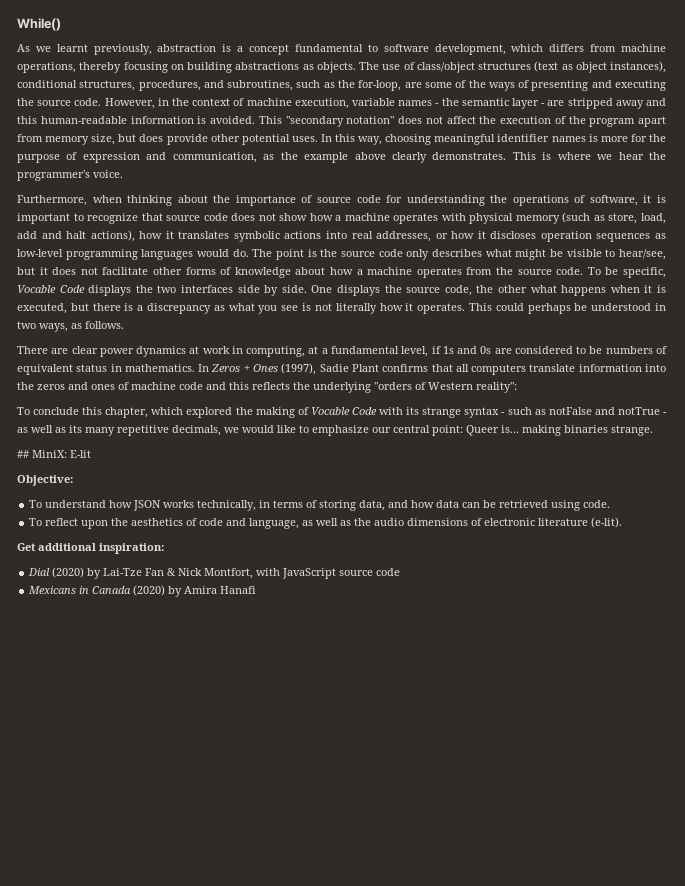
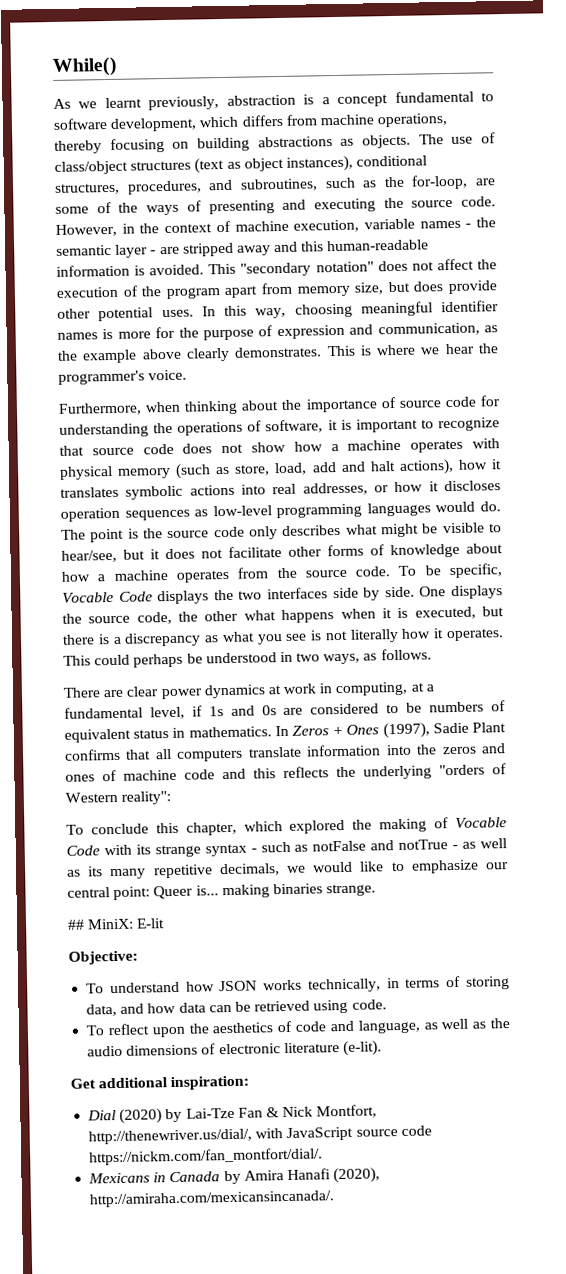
(254, 573) none -> [88,1128,253,1145] http://thenewriver.us/dial/,
(401, 572) none -> [89,1147,324,1166] https://nickm.com/fan_montfort/dial/.
[133,585,166,596] (2020) -> (221, 1177) none
(257, 590) none -> [333,1167,381,1184] [89,1190,335,1208] (2020), http://amiraha.com/mexicansincanada/.

